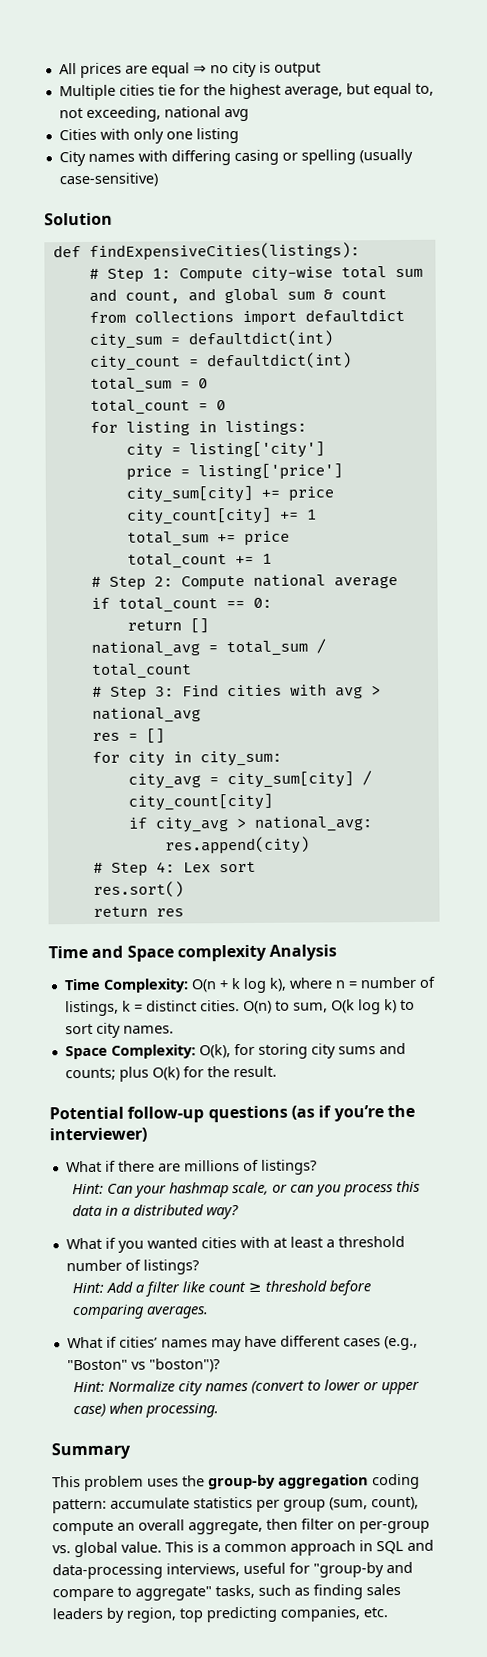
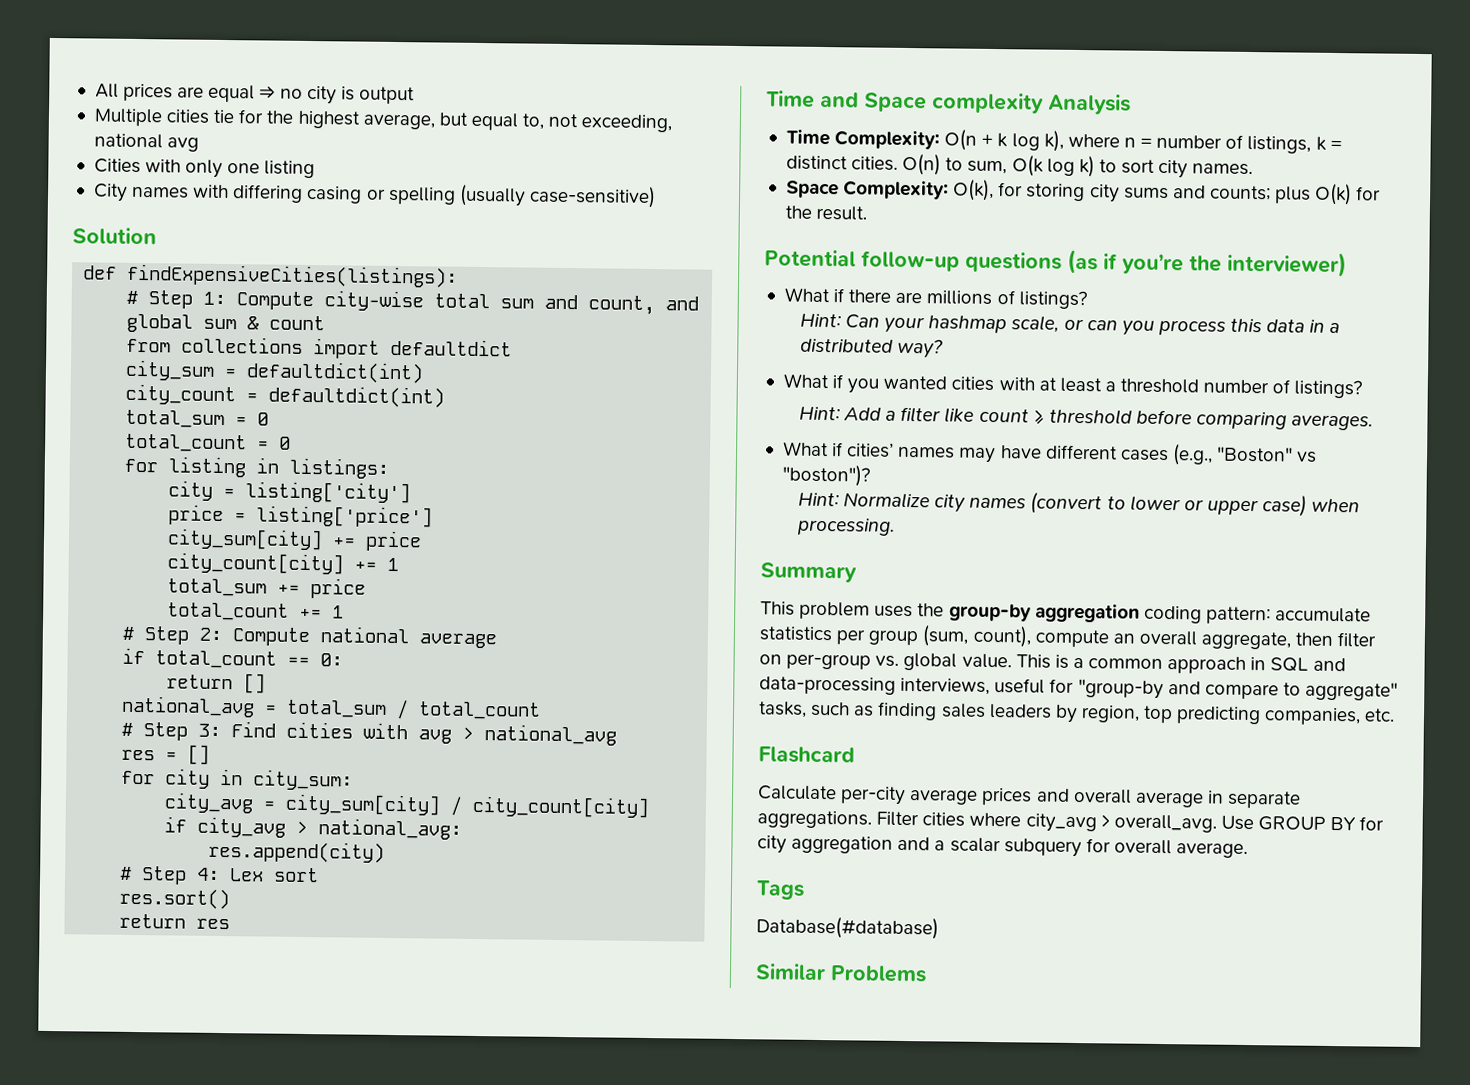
(388, 1612) none -> [758,746,855,764] [757,785,1302,809] [757,810,1385,833] [757,835,1249,859] [756,880,805,900] [756,916,939,940] [755,963,927,983] // Flashcard // Calculate per-city average prices and overall average in separate aggregations. Filter cities where city_avg > overall_avg. Use GROUP BY for city aggregation and a scalar subquery for overall average. // Tags // Database(#database) // Similar Problems

